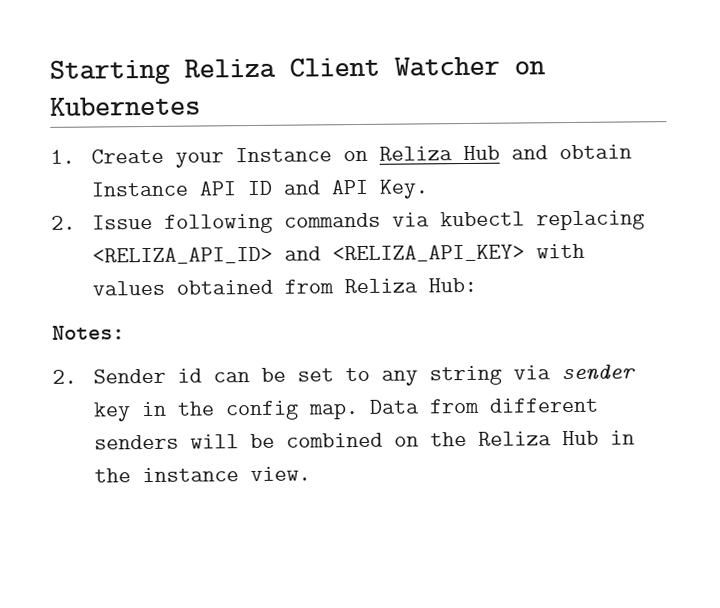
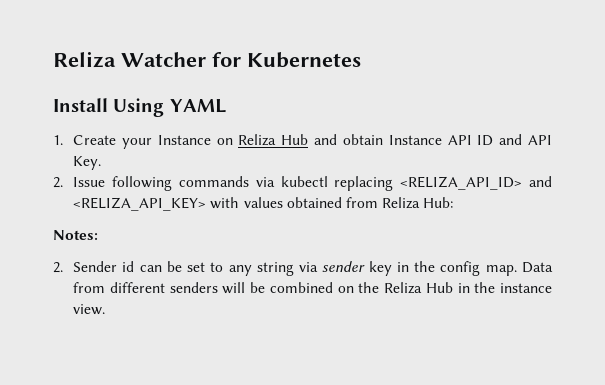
[49,56,546,85] [50,96,201,116] Starting Reliza Client Watcher on Kubernetes -> [53,51,361,68] [53,98,226,117] Reliza Watcher for Kubernetes // Install Using YAML

